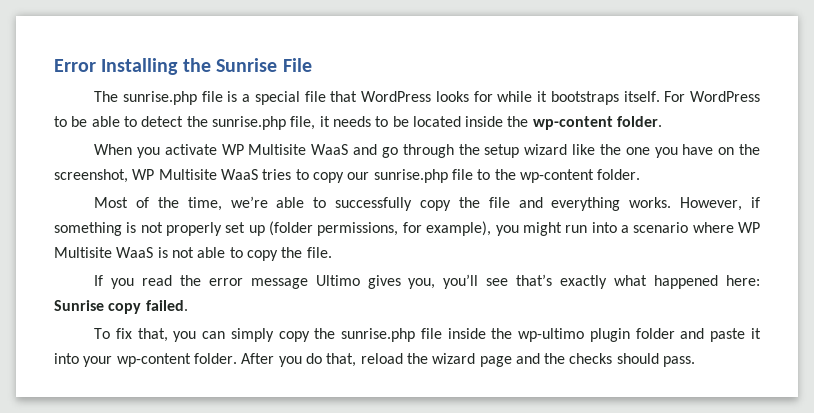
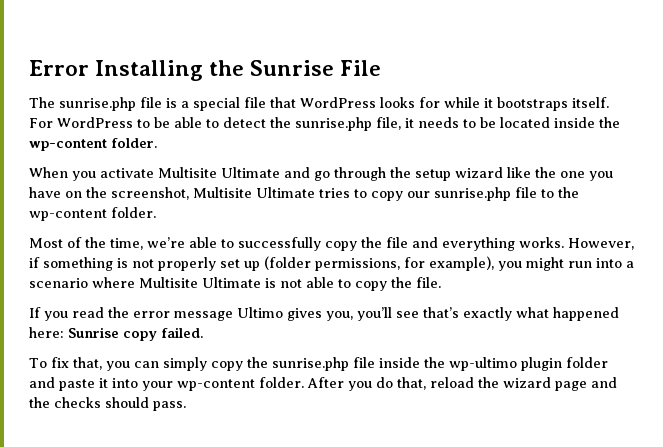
[221,144,349,155] WP Multisite WaaS -> [158,167,280,178] Multisite Ultimate
[132,169,258,180] WP Multisite WaaS -> [193,187,315,198] Multisite Ultimate
[738,222,761,233] [54,247,154,258] WP Multisite WaaS -> [139,277,261,288] Multisite Ultimate

